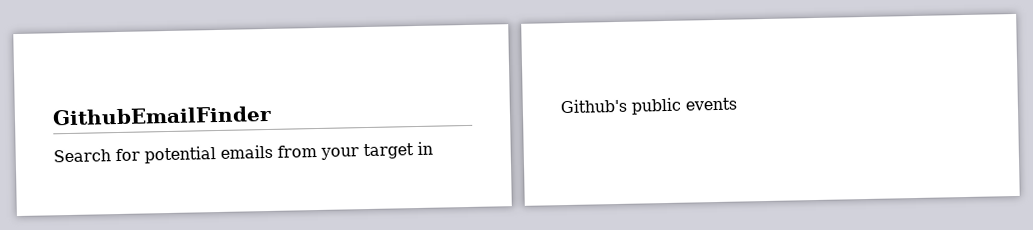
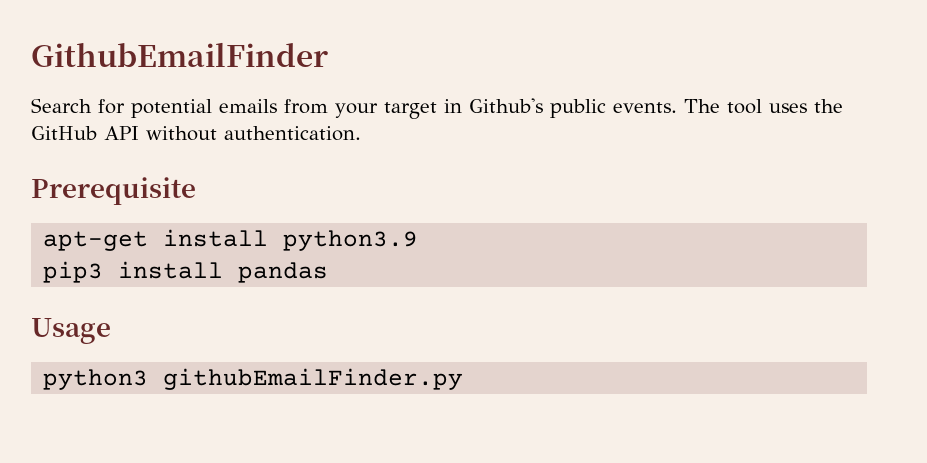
[685,97,737,111] events -> [613,99,843,114] [31,126,361,141] [31,177,196,205] [43,229,419,251] [43,261,329,283] [31,318,111,344] [43,368,464,390] events. The tool uses the GitHub API without authentication. // Prerequisite // apt-get install python3.9 // pip3 install pandas // Usage // python3 githubEmailFinder.py

